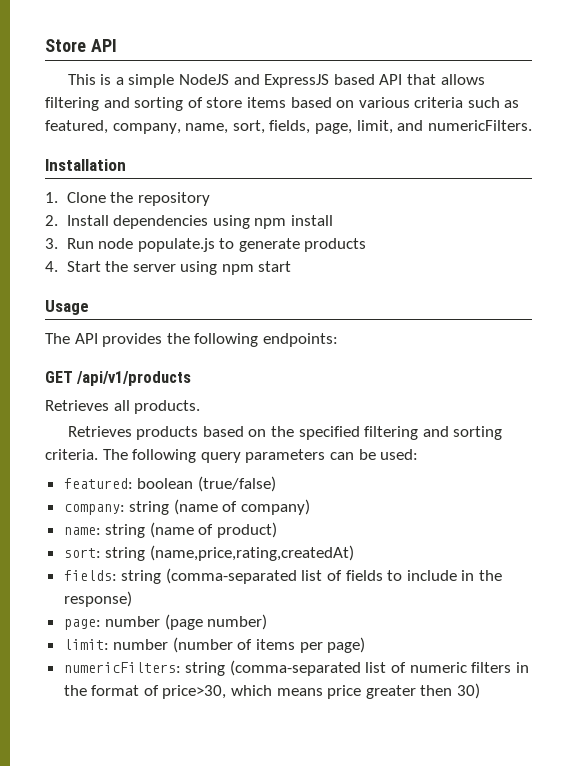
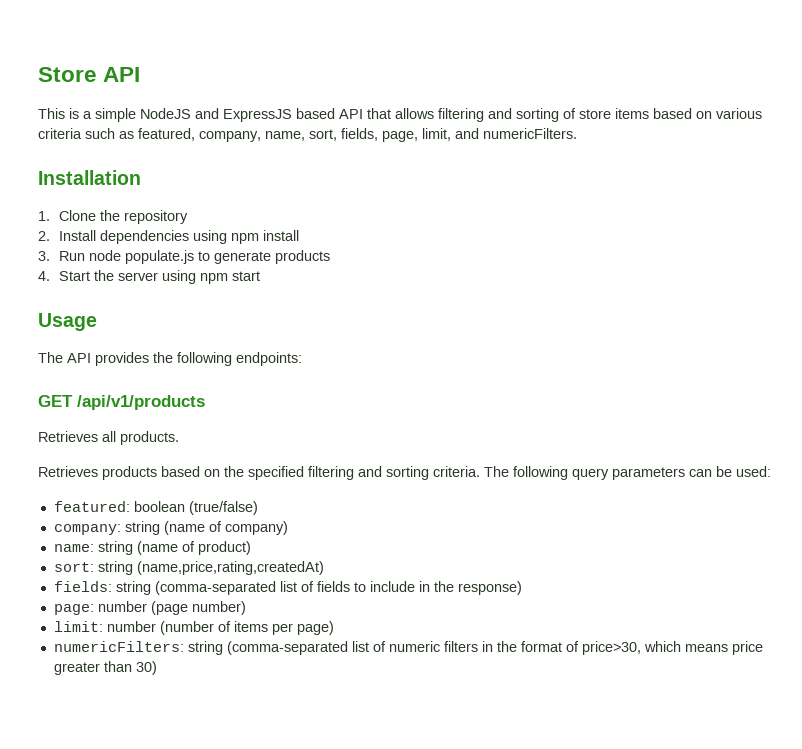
[420,685,453,696] then -> [103,661,132,672] than

